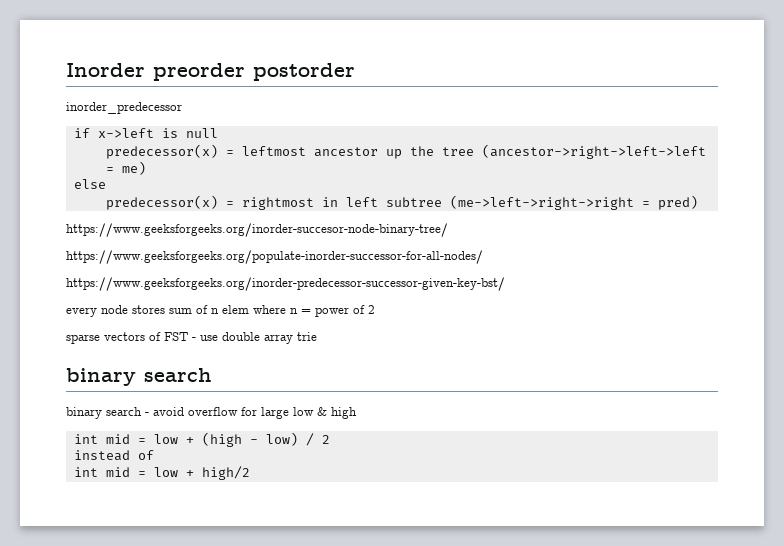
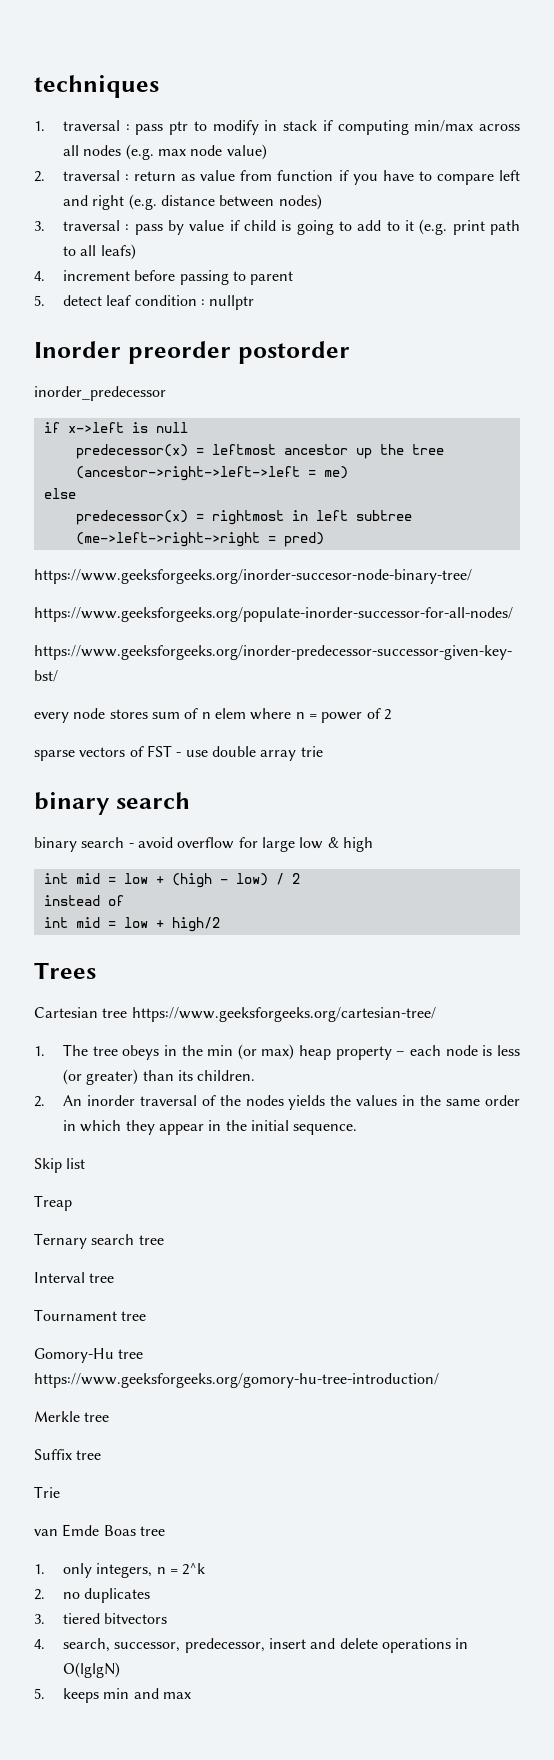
(66, 70) none -> [34,75,159,98] [34,120,520,135] [62,144,267,160] [34,170,520,185] [62,194,322,210] [34,219,521,235] [62,244,136,260] [34,270,294,285] [34,295,255,310] techniques // 1. traversal : pass ptr to modify in stack if computing min/max across all nodes (e.g. max node value) // 2. traversal : return as value from function if you have to compare left and right (e.g. distance between nodes) // 3. traversal : pass by value if child is going to add to it (e.g. print path to all leafs) // 4. increment before passing to parent // 5. detect leaf condition : nullptr //
(250, 473) none -> [34,962,96,979] [34,1007,436,1022] [34,1044,521,1060] [62,1069,256,1085] [34,1095,520,1110] [62,1120,358,1135] [34,1158,86,1173] [34,1195,72,1211] [34,1233,164,1249] [34,1272,115,1283] [34,1309,147,1321] [34,1348,144,1363] [34,1373,439,1388] [34,1411,110,1422] [34,1449,102,1460] [34,1486,60,1498] [34,1524,165,1537] [34,1563,206,1578] [34,1588,151,1603] [34,1613,168,1624] [34,1638,469,1653] [62,1662,120,1678] [34,1688,191,1703] // Trees // Cartesian tree https://www.geeksforgeeks.org/cartesian-tree/ // 1. The tree obeys in the min (or max) heap property – each node is less (or greater) than its children. // 2. An inorder traversal of the nodes yields the values in the same order in which they appear in the initial sequence. // Skip list // Treap // Ternary search tree // Interval tree // Tournament tree // Gomory-Hu tree https://www.geeksforgeeks.org/gomory-hu-tree-introduction/ // Merkle tree // Suffix tree // Trie // van Emde Boas tree // 1. only integers, n = 2^k // 2. no duplicates // 3. tiered bitvectors // 4. search, successor, predecessor, insert and delete operations in O(lglgN) // 5. keeps min and max

